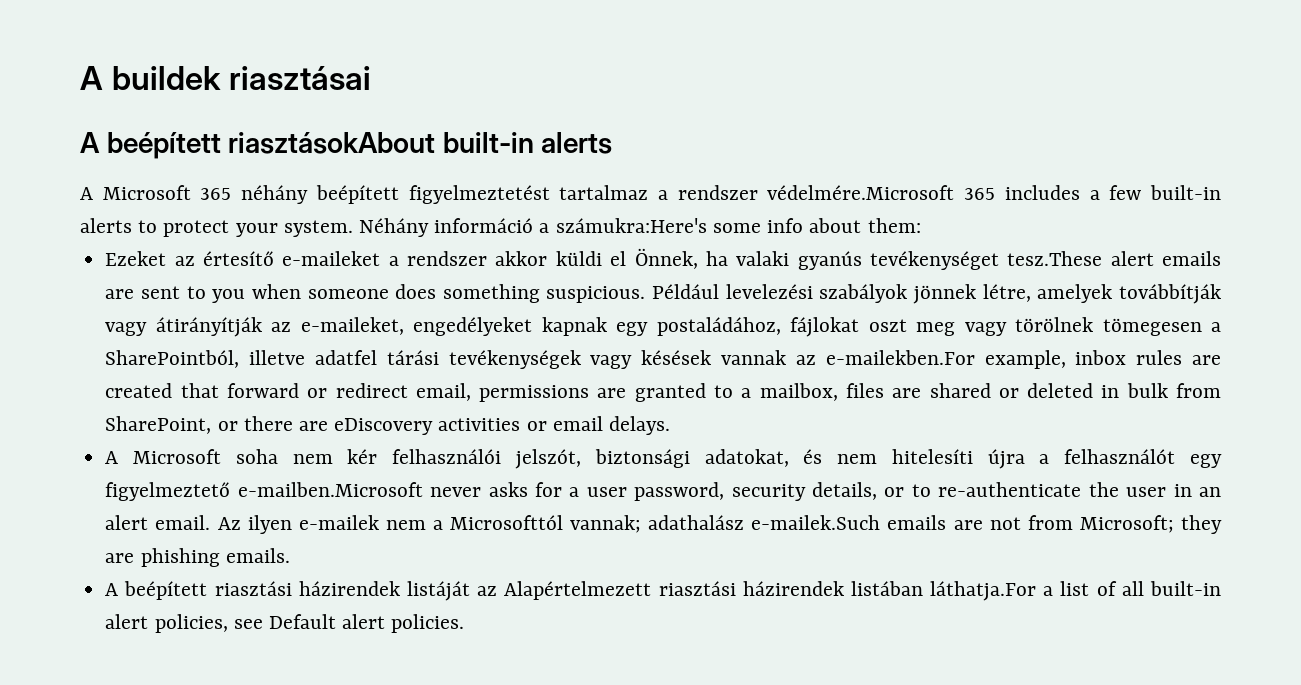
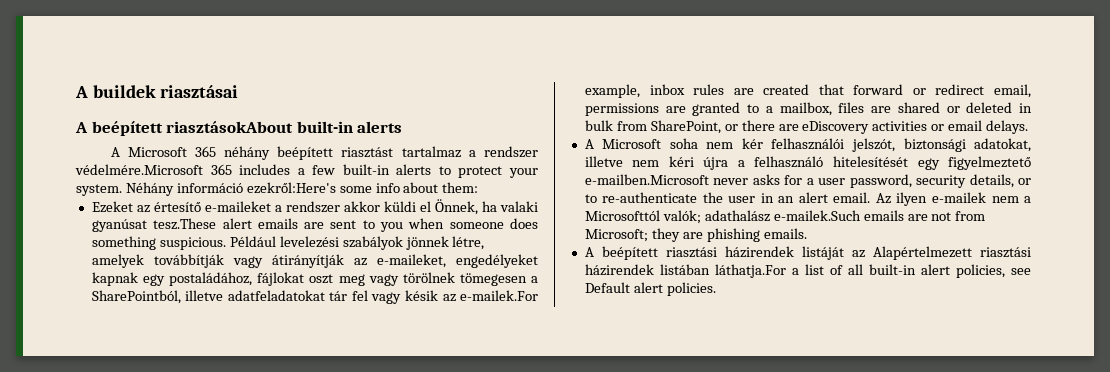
[408,185,550,204] figyelmeztetést -> [341,147,394,158] riasztást
[539,218,707,233] a számukra:Here's -> [246,182,336,194] ezekről:Here's
[797,251,999,270] gyanús tevékenységet -> [91,219,147,232] gyanúsat
[314,350,975,369] adatfel tárási tevékenységek vagy késések vannak az e-mailekben.For -> [227,290,539,304] adatfeladatokat tár fel vagy késik az e-mailek.For
[803,449,1176,469] és nem hitelesíti újra a felhasználót -> [584,156,908,170] illetve nem kéri újra a felhasználó hitelesítését
[570,515,642,533] vannak; -> [662,210,701,224] valók;

